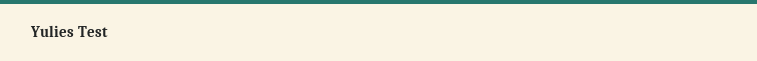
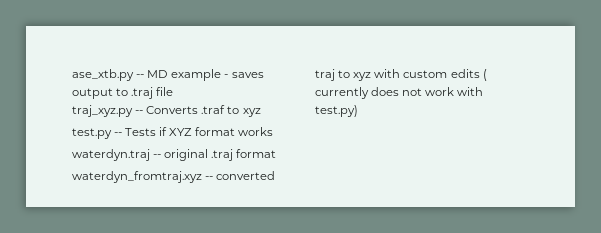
[30,25,109,37] Yulies Test -> [72,69,264,81] [72,87,174,99] [72,105,261,117] [72,127,273,139] [72,149,277,161] [72,171,276,183] [315,69,487,81] [315,87,484,99] [315,105,358,117] ase_xtb.py -- MD example - saves output to .traj file // traj_xyz.py -- Converts .traf to xyz // test.py -- Tests if XYZ format works // waterdyn.traj -- original .traj format // waterdyn_fromtraj.xyz -- converted traj to xyz with custom edits ( currently does not work with test.py)

